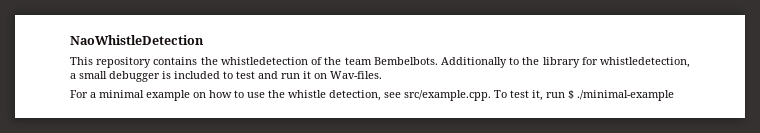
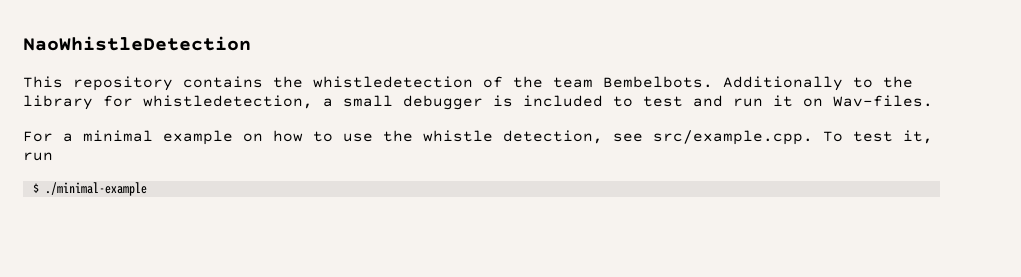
(565, 95) none -> (53, 156) //

